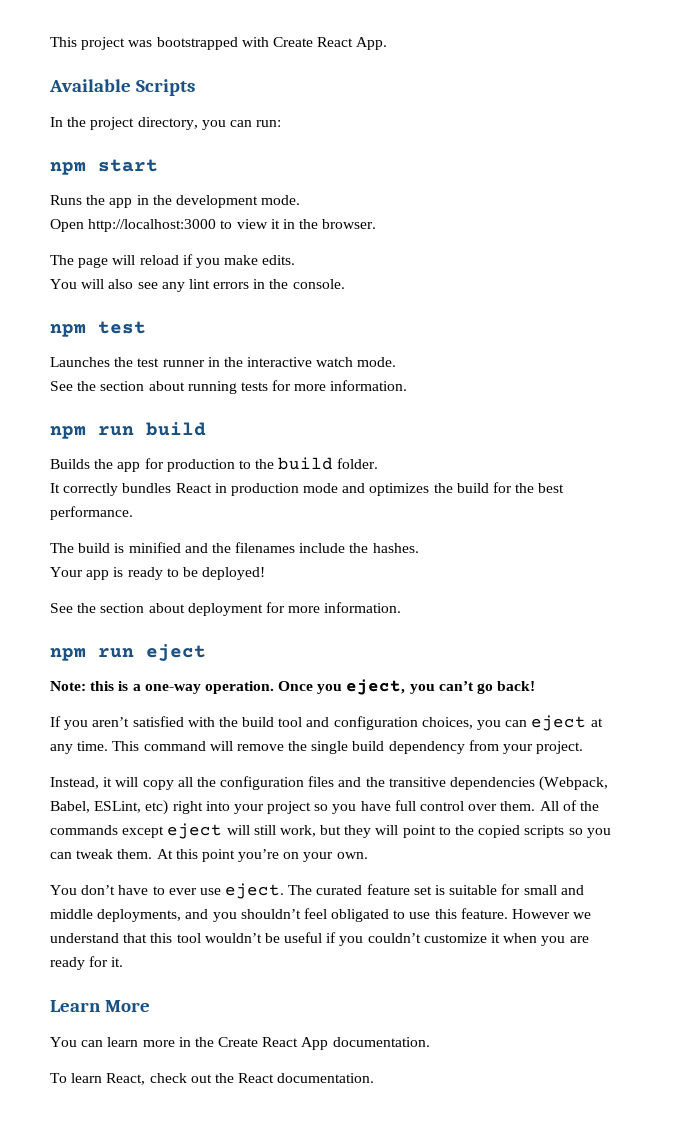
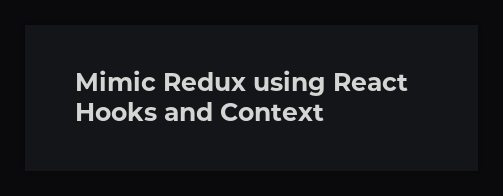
[50,37,388,50] [49,79,195,96] [50,117,282,130] [50,159,158,175] [50,195,301,208] [50,219,377,232] [50,254,296,268] [50,279,345,292] [50,321,146,337] [50,357,397,367] [50,380,408,394] [50,422,206,439] [50,457,379,472] [50,482,565,496] [50,506,133,520] [50,542,419,553] [50,567,266,580] [50,602,402,616] [50,644,206,661] [50,679,536,695] [50,715,603,731] [50,740,584,754] [50,776,609,791] [50,800,599,815] [50,823,611,839] [50,849,368,862] [50,883,584,899] [50,908,592,922] [50,932,589,946] [50,956,124,970] [50,1000,150,1012] [50,1037,430,1050] [50,1073,375,1085] This project was bootstrapped with Create React App. // Available Scripts // In the project directory, you can run: // npm start // Runs the app in the development mode. // Open http://localhost:3000 to view it in the browser. // The page will reload if you make edits. // You will also see any lint errors in the console. // npm test // Launches the test runner in the interactive watch mode. // See the section about running tests for more information. // npm run build // Builds the app for production to the build folder. // It correctly bundles React in production mode and optimizes the build for the best performance. // The build is minified and the filenames include the hashes. // Your app is ready to be deployed! // See the section about deployment for more information. // npm run eject // Note: this is a one-way operation. Once you eject, you can’t go back! // If you aren’t satisfied with the build tool and configuration choices, you can eject at any time. This command will remove the single build dependency from your project. // Instead, it will copy all the configuration files and the transitive dependencies (Webpack, Babel, ESLint, etc) right into your project so you have full control over them. All of the commands except eject will still work, but they will point to the copied scripts so you can tweak them. At this point you’re on your own. // You don’t have to ever use eject. The curated feature set is suitable for small and middle deployments, and you shouldn’t feel obligated to use this feature. However we understand that this tool wouldn’t be useful if you couldn’t customize it when you are ready for it. // Learn More // You can learn more in the Create React App documentation. // To learn React, check out the React documentation. -> [75,70,408,96] [75,102,324,121] Mimic Redux using React Hooks and Context

